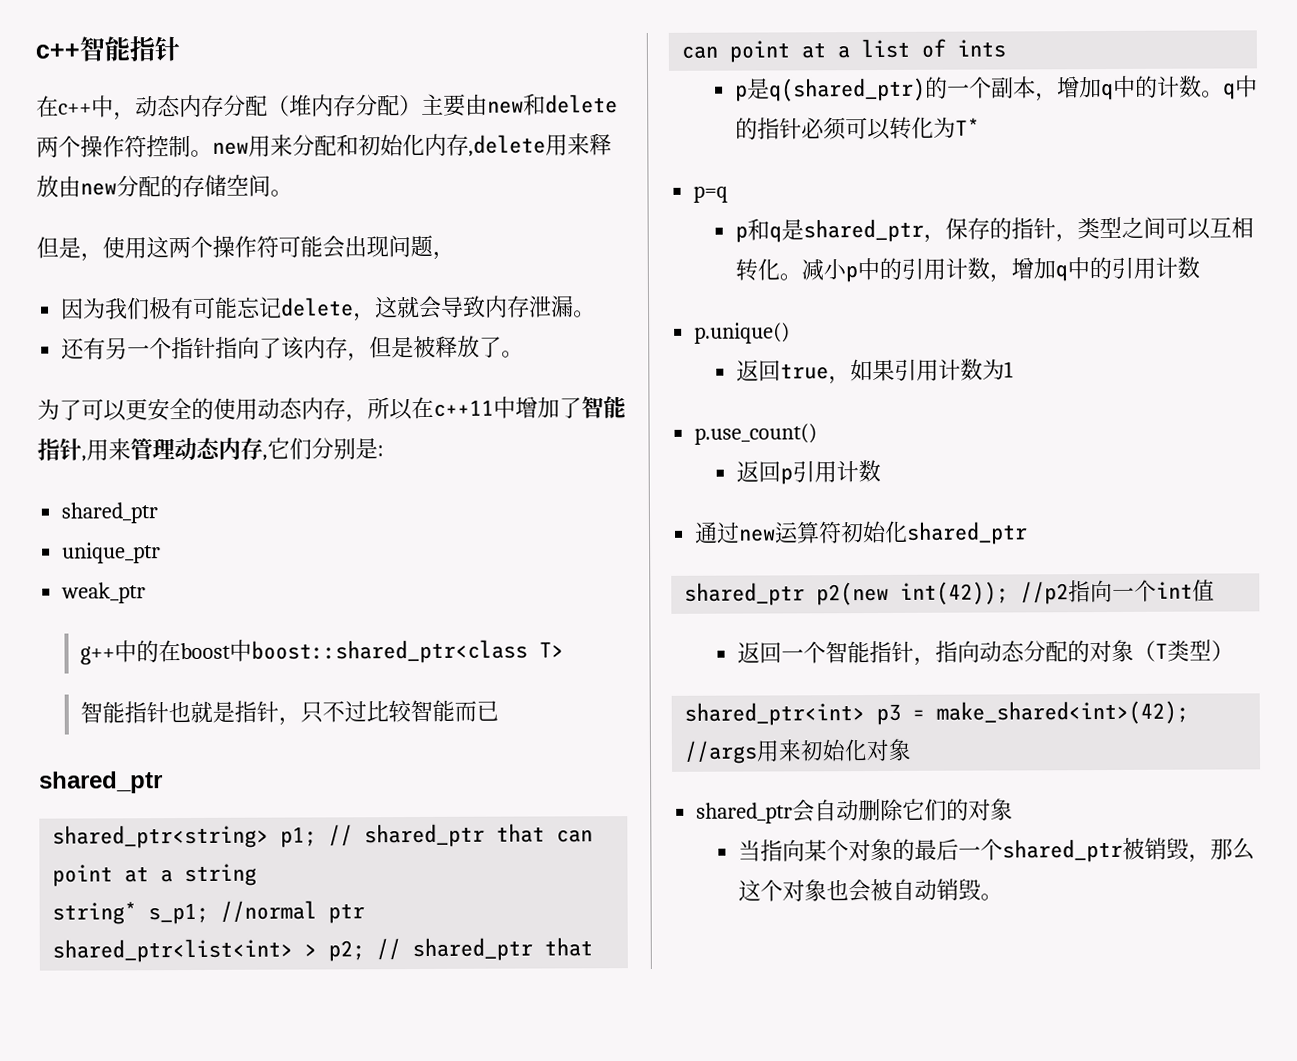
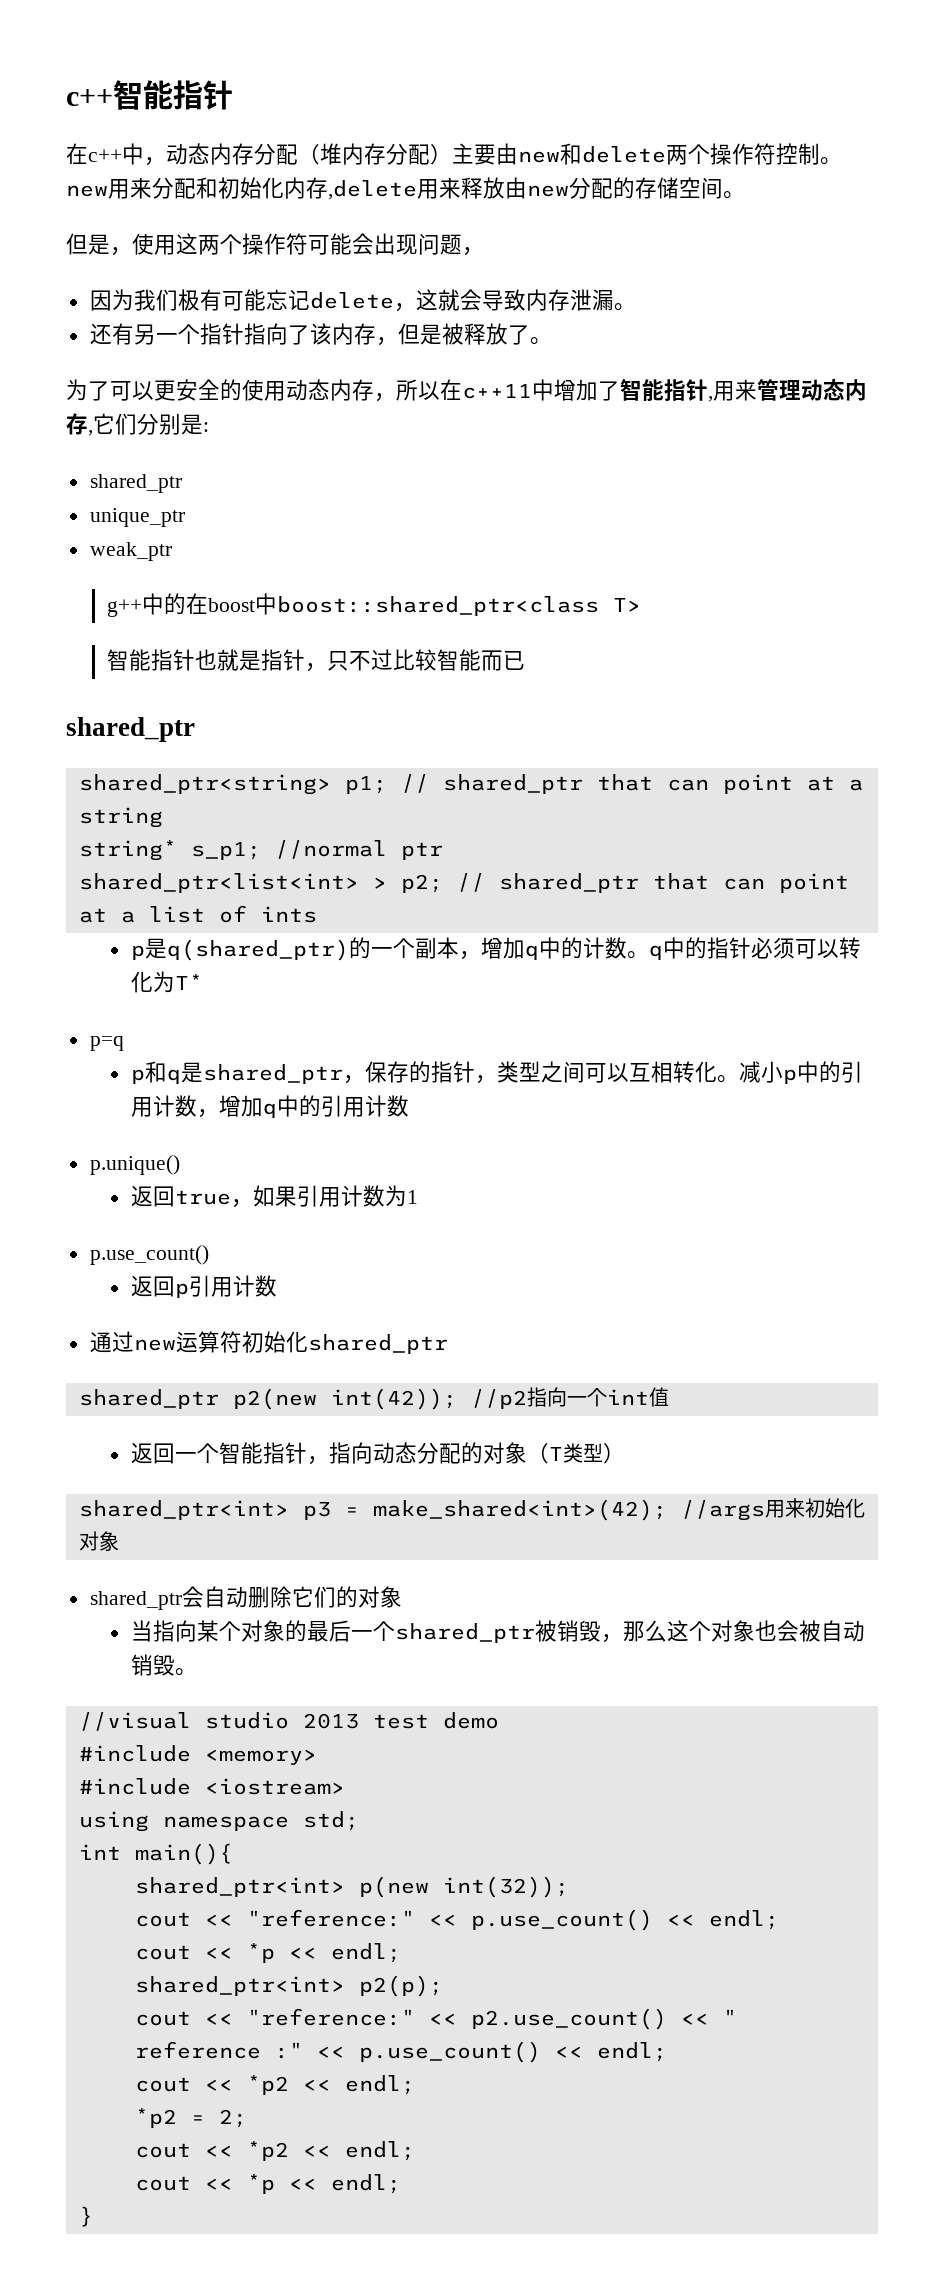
(1003, 897) none -> [78,1712,499,1731] [78,1745,317,1765] [78,1778,345,1795] [78,1811,359,1832] [78,1843,233,1865] [134,1876,569,1898] [134,1909,779,1931] [134,1943,401,1963] [134,1975,443,1997] [134,2008,737,2030] [134,2041,667,2063] [134,2075,415,2095] [134,2108,247,2128] [134,2141,415,2161] [134,2174,401,2194] [78,2206,93,2227] // //visual studio 2013 test demo // #include <memory> // #include <iostream> // using namespace std; // int main(){ // shared_ptr<int> p(new int(32)); // cout << "reference:" << p.use_count() << endl; // cout << *p << endl; // shared_ptr<int> p2(p); // cout << "reference:" << p2.use_count() << " reference :" << p.use_count() << endl; // cout << *p2 << endl; // *p2 = 2; // cout << *p2 << endl; // cout << *p << endl; // }

